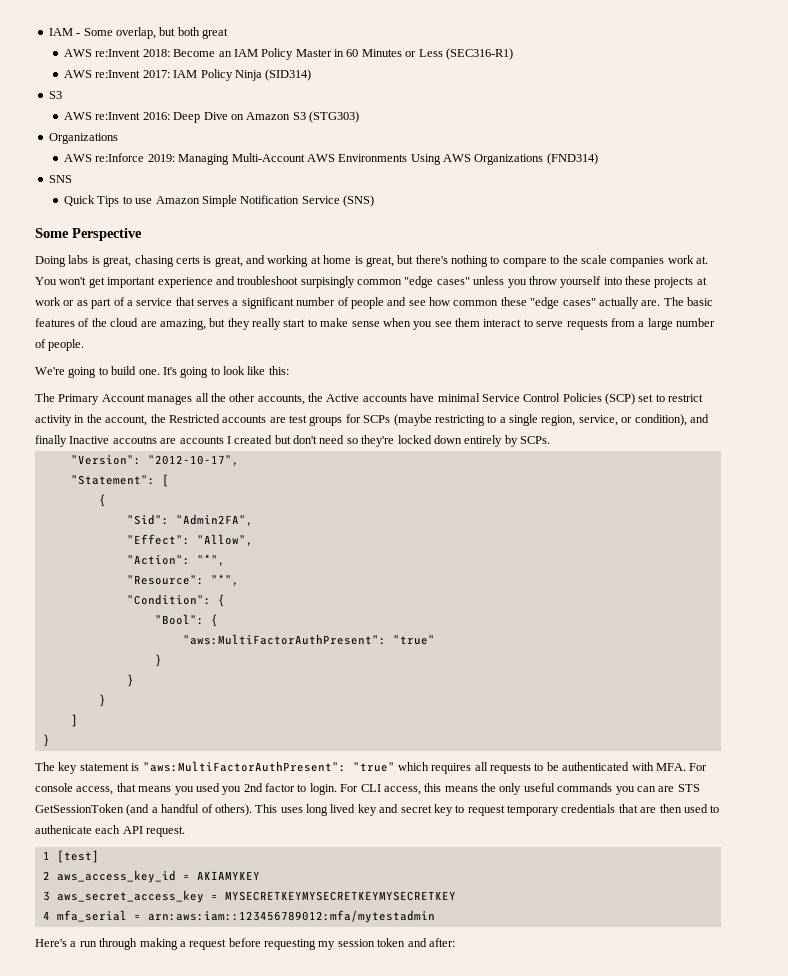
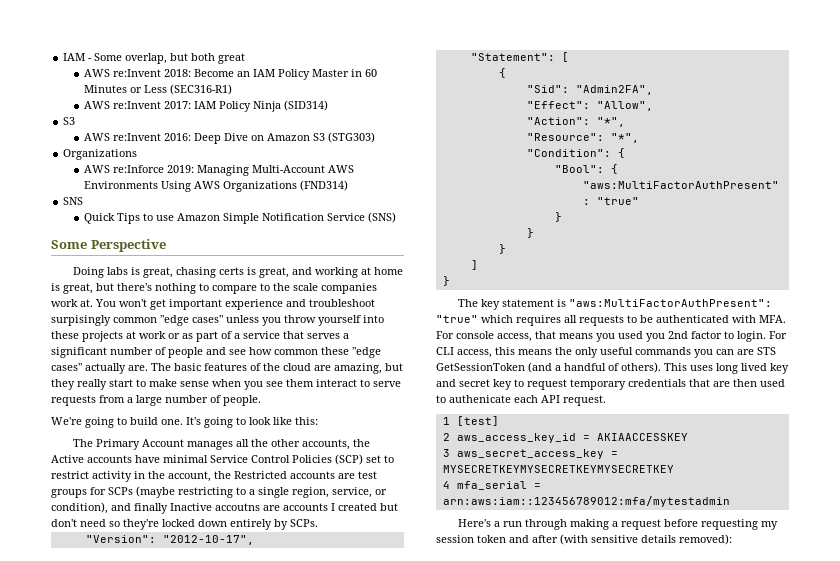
[196,871,260,880] AKIAMYKEY -> [596,433,688,441] AKIAACCESSKEY
[428,938,455,947] after: -> [532,534,732,545] after (with sensitive details removed):

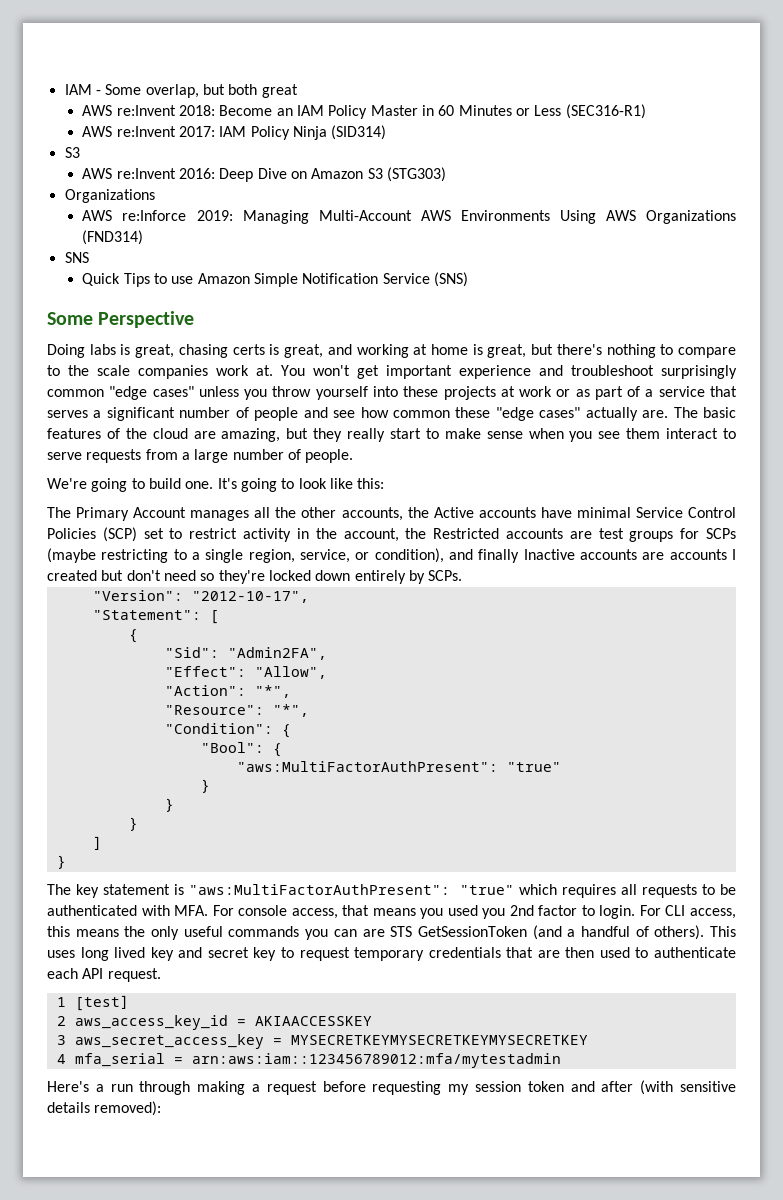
[51,315,111,326] surpisingly -> [661,365,737,379] surprisingly
[215,503,260,511] accoutns -> [580,549,637,560] accounts
[449,395,511,403] authenicate -> [654,947,736,958] authenticate

